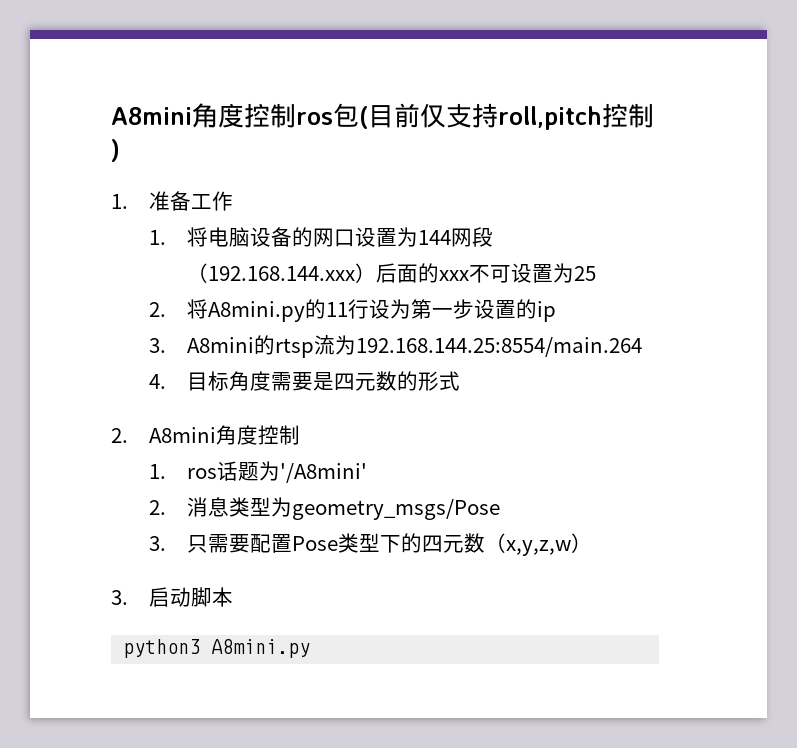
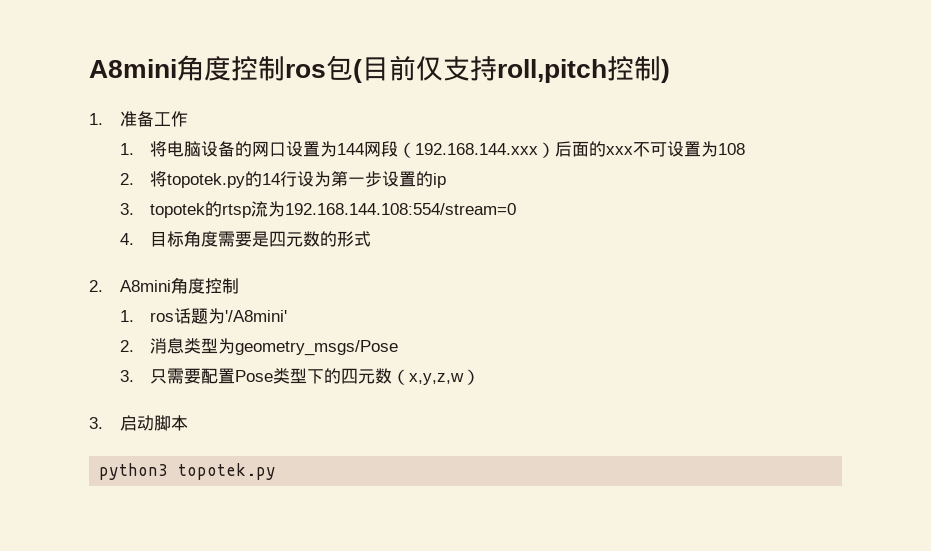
[574,266,597,281] 25 -> [718,143,746,155] 108
[208,299,349,322] A8mini.py的11 -> [167,171,281,188] topotek.py的14
[187,337,255,353] A8mini -> [150,203,206,218] topotek
[356,337,643,357] 192.168.144.25:8554/main.264 -> [285,203,517,215] 192.168.144.108:554/stream=0
[211,639,311,658] A8mini.py -> [178,463,277,480] topotek.py

